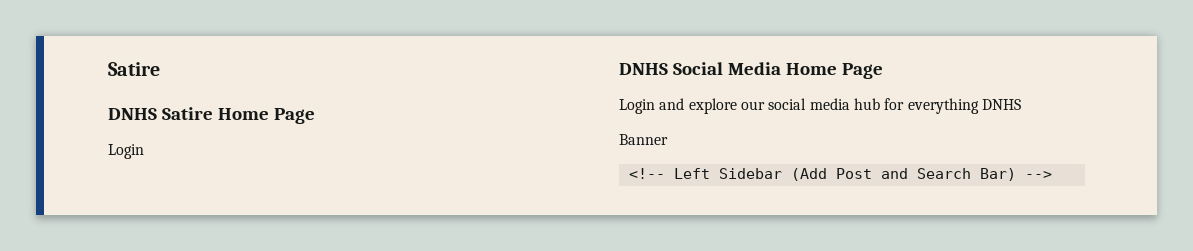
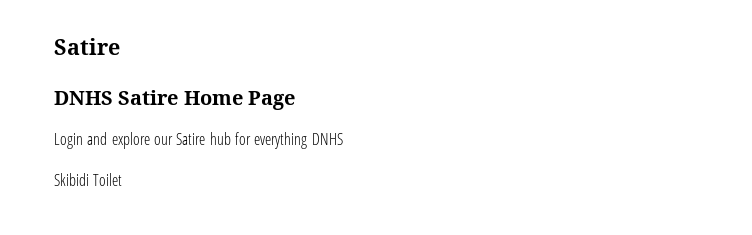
[619,62,883,79] [619,99,655,114] // DNHS Social Media Home Page // Login -> (83, 141) none
[768,98,850,110] social media -> [176,133,206,145] Satire
[619,134,668,145] [628,168,1052,181] Banner // <!-- Left Sidebar (Add Post and Search Bar) --> -> [54,173,123,186] Skibidi Toilet

